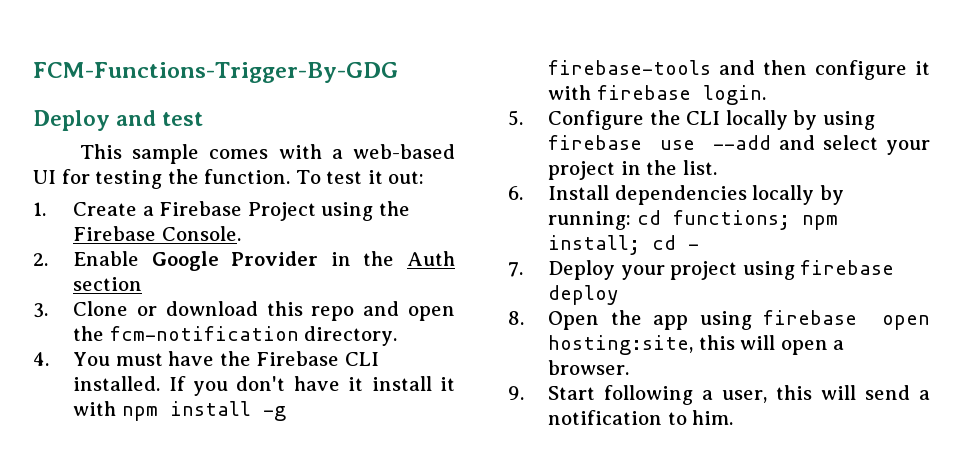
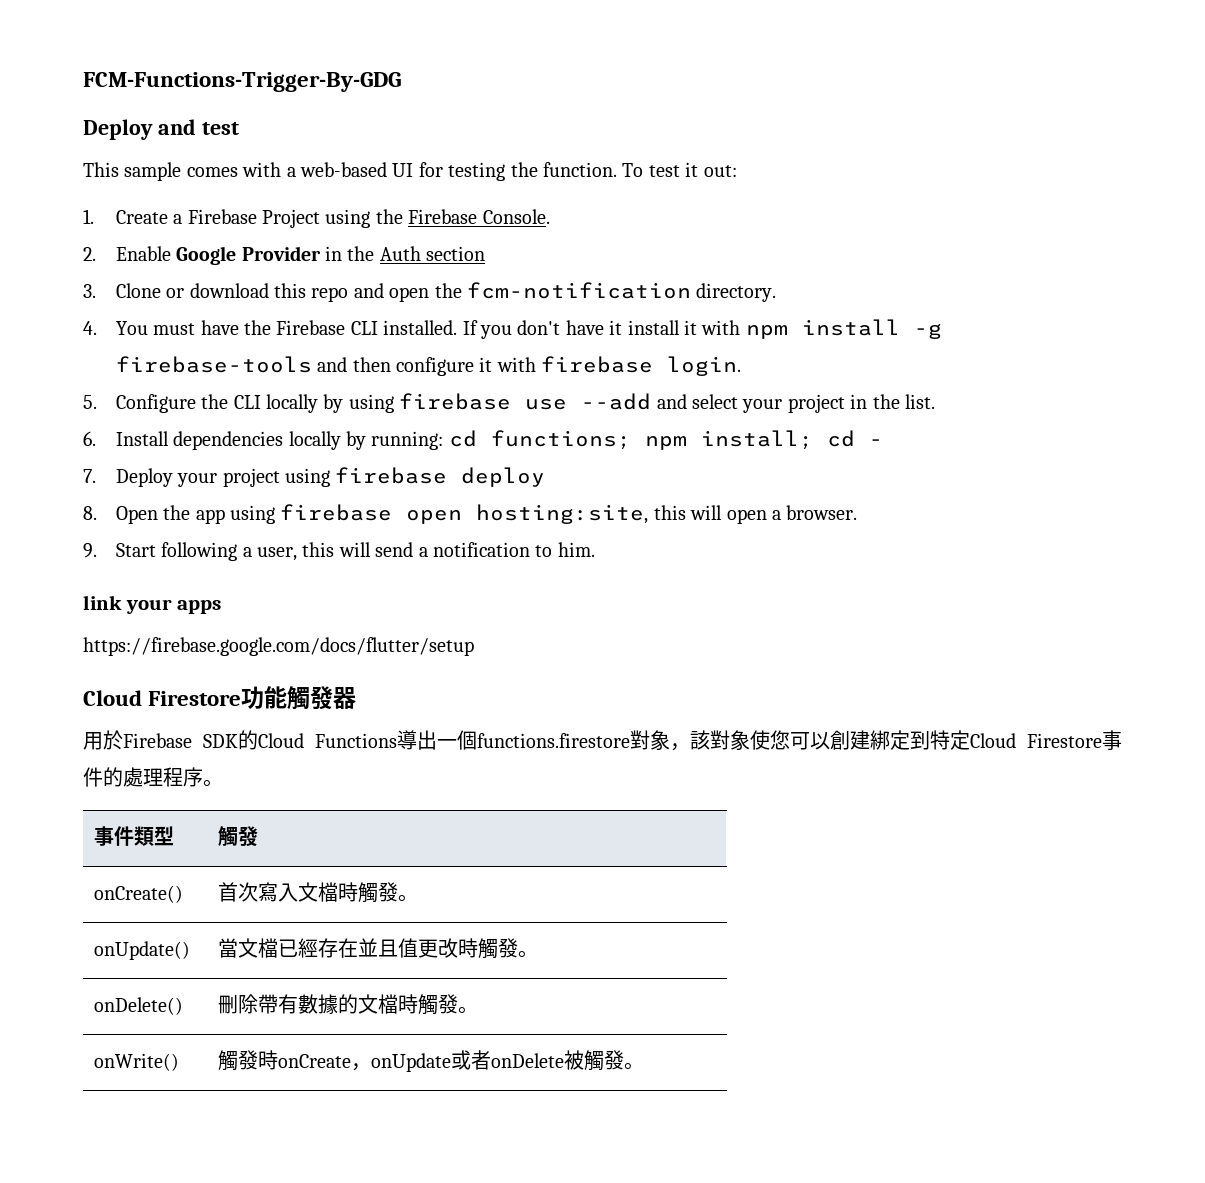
(734, 417) none -> [83,595,222,614] [83,637,474,656] [83,686,357,710] [83,730,1122,751] [83,767,223,787] [94,826,175,846] [218,826,259,847] [94,885,184,903] [218,882,419,903] [94,941,191,960] [218,938,539,959] [94,997,184,1015] [218,994,479,1015] [94,1053,180,1071] [218,1050,645,1072] // link your apps // https://firebase.google.com/docs/flutter/setup // Cloud Firestore功能觸發器 // 用於Firebase SDK的Cloud Functions導出一個functions.firestore對象，該對象使您可以創建綁定到特定Cloud Firestore事件的處理程序。 // 事件類型 | 觸發 // onCreate() | 首次寫入文檔時觸發。 // onUpdate() | 當文檔已經存在並且值更改時觸發。 // onDelete() | 刪除帶有數據的文檔時觸發。 // onWrite() | 觸發時onCreate，onUpdate或者onDelete被觸發。

